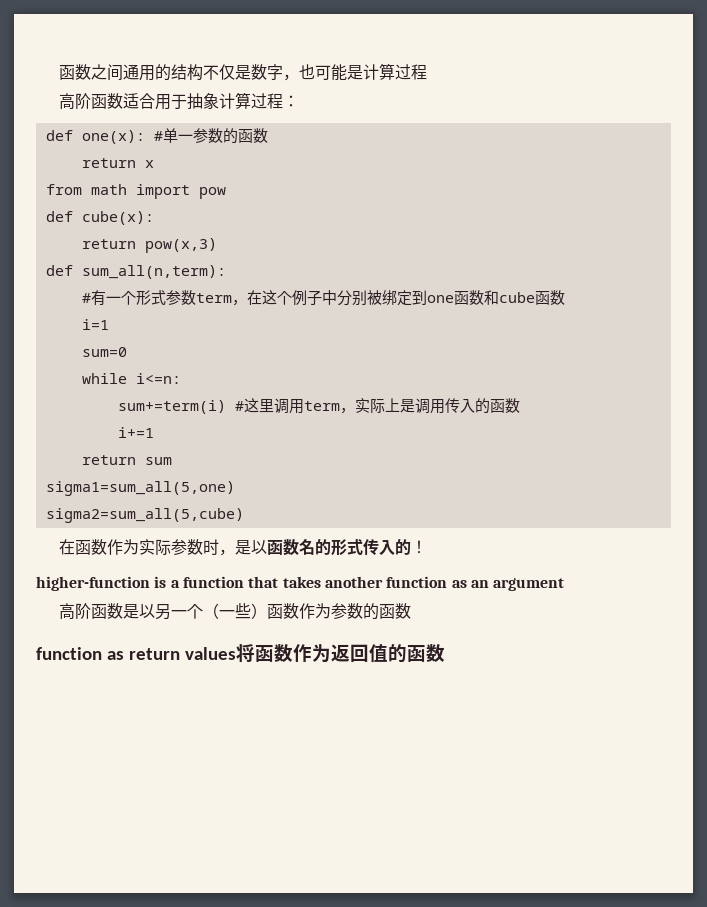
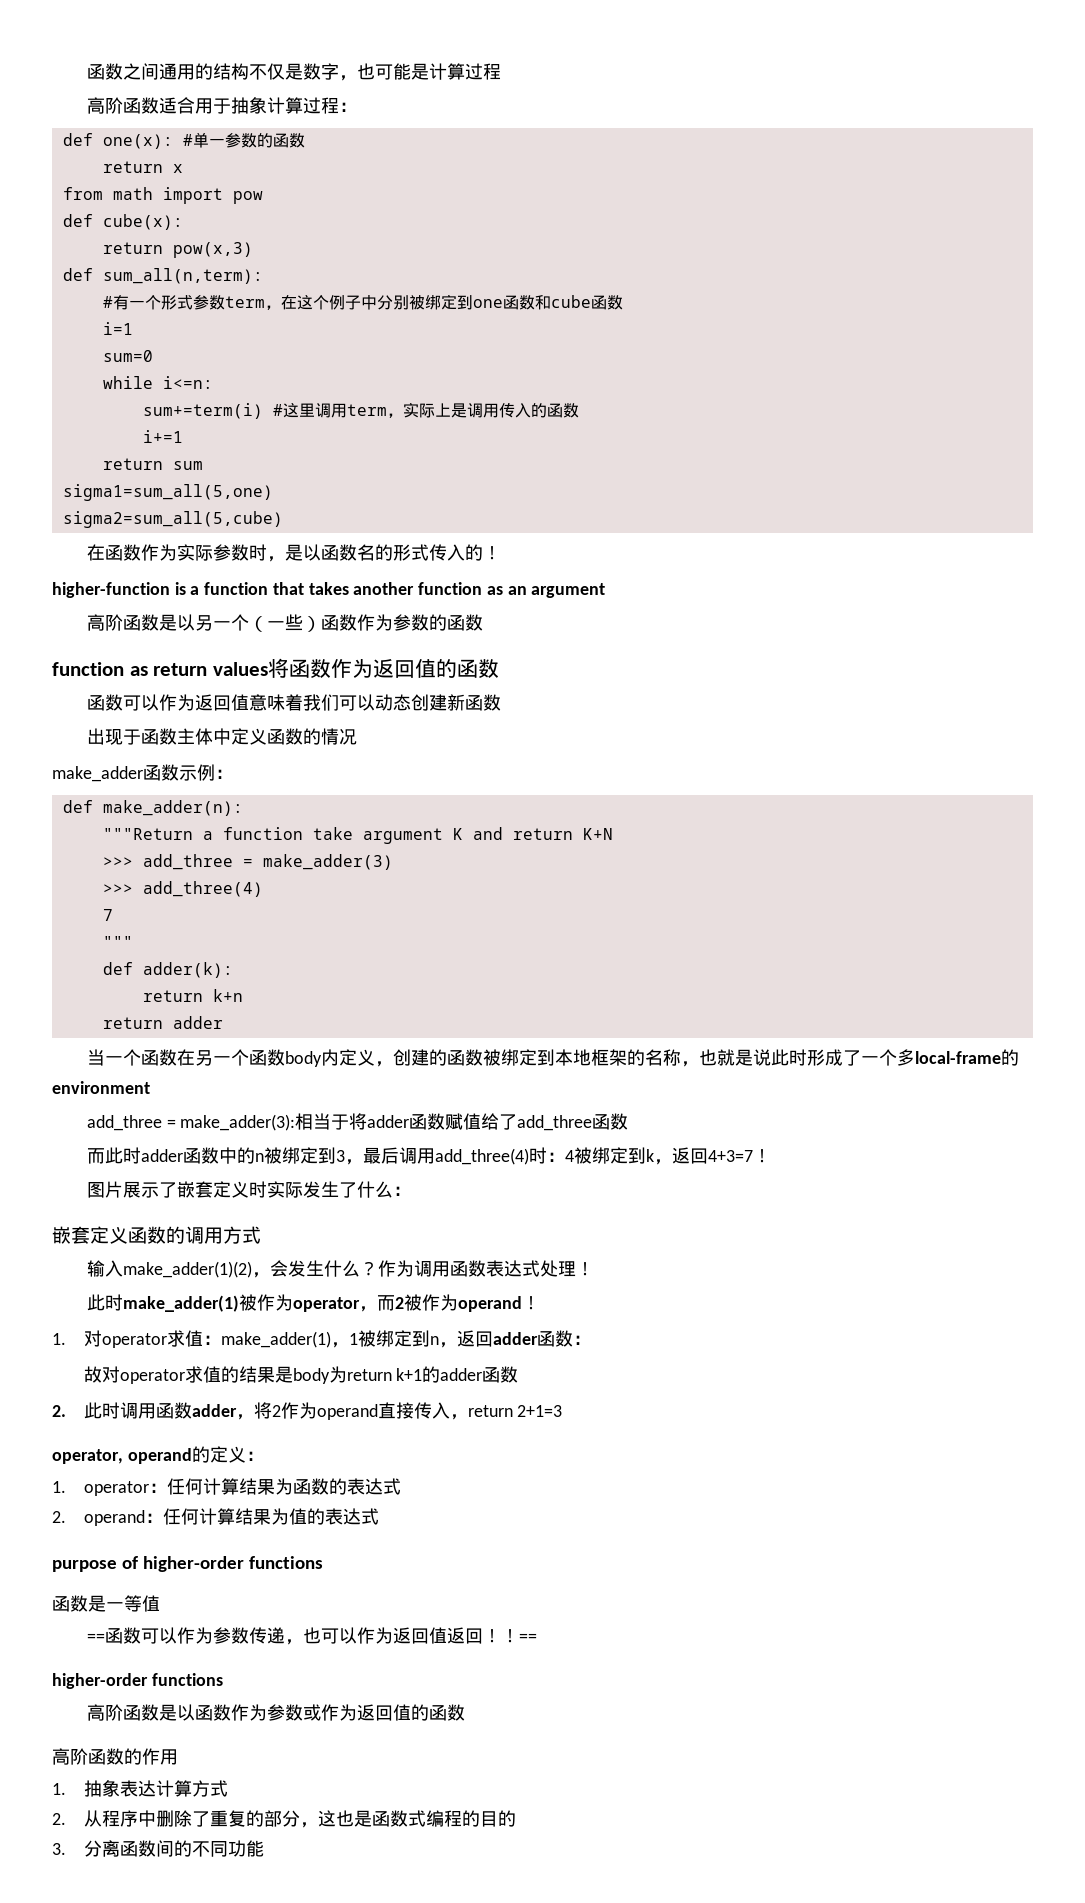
(445, 653) none -> [86,694,501,711] [86,728,357,745] [52,764,233,782] [62,800,243,816] [102,827,613,844] [102,854,393,870] [102,881,263,897] [102,909,113,921] [102,936,133,948] [102,962,233,978] [142,989,243,1002] [102,1016,223,1029] [86,1049,1019,1067] [52,1081,150,1094] [86,1113,629,1131] [86,1147,771,1165] [86,1181,411,1198] [52,1226,261,1244] [86,1260,594,1278] [86,1294,540,1312] [52,1330,591,1348] [83,1366,519,1384] [52,1402,563,1420] [52,1446,264,1464] [52,1478,401,1496] [52,1508,379,1526] [52,1556,324,1572] [52,1595,160,1612] [86,1627,537,1645] [52,1673,223,1689] [86,1704,465,1721] [52,1748,178,1765] [52,1780,228,1797] [52,1810,516,1828] [52,1840,264,1857] // 函数可以作为返回值意味着我们可以动态创建新函数 // 出现于函数主体中定义函数的情况 // make_adder函数示例： // def make_adder(n): // """Return a function take argument K and return K+N // >>> add_three = make_adder(3) // >>> add_three(4) // 7 // """ // def adder(k): // return k+n // return adder // 当一个函数在另一个函数body内定义，创建的函数被绑定到本地框架的名称，也就是说此时形成了一个多local-frame的environment // add_three = make_adder(3):相当于将adder函数赋值给了add_three函数 // 而此时adder函数中的n被绑定到3，最后调用add_three(4)时：4被绑定到k，返回4+3=7！ // 图片展示了嵌套定义时实际发生了什么： // 嵌套定义函数的调用方式 // 输入make_adder(1)(2)，会发生什么？作为调用函数表达式处理！ // 此时make_adder(1)被作为operator，而2被作为operand！ // 1.对operator求值：make_adder(1)，1被绑定到n，返回adder函数： // 故对operator求值的结果是body为return k+1的adder函数 // 2.此时调用函数adder，将2作为operand直接传入，return 2+1=3 // operator, operand的定义： // 1. operator：任何计算结果为函数的表达式 // 2. operand：任何计算结果为值的表达式 // purpose of higher-order functions // 函数是一等值 // ==函数可以作为参数传递，也可以作为返回值返回！！== // higher-order functions // 高阶函数是以函数作为参数或作为返回值的函数 // 高阶函数的作用 // 1.抽象表达计算方式 // 2.从程序中删除了重复的部分，这也是函数式编程的目的 // 3.分离函数间的不同功能

